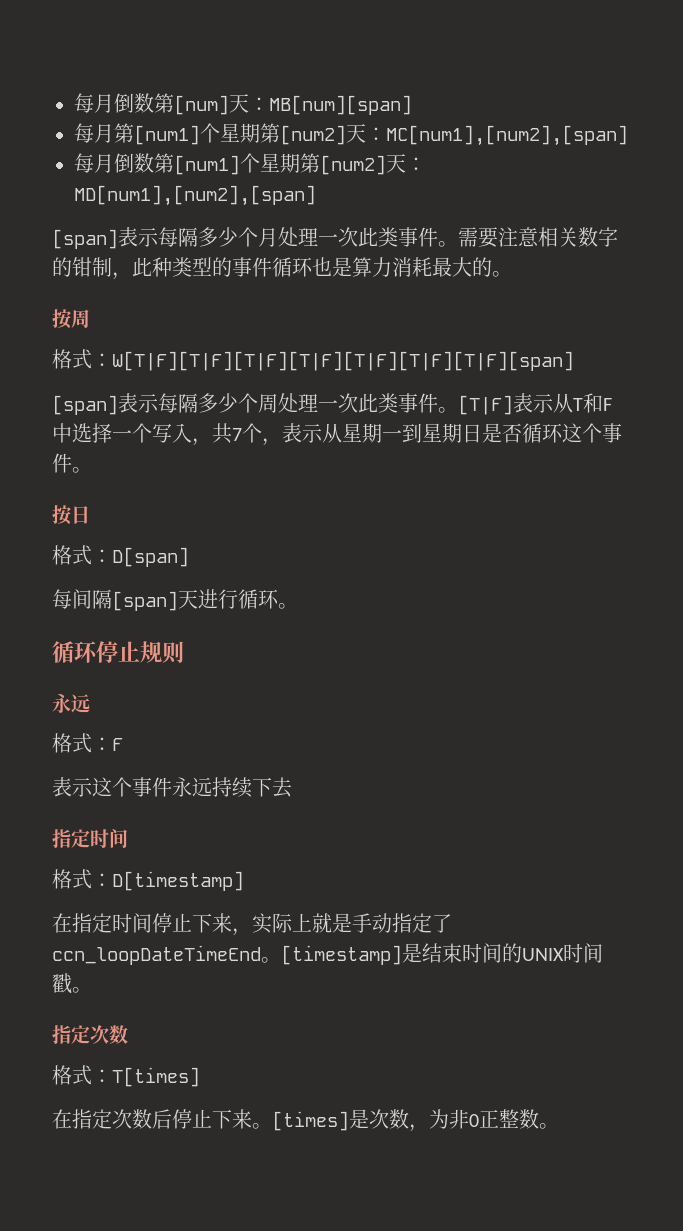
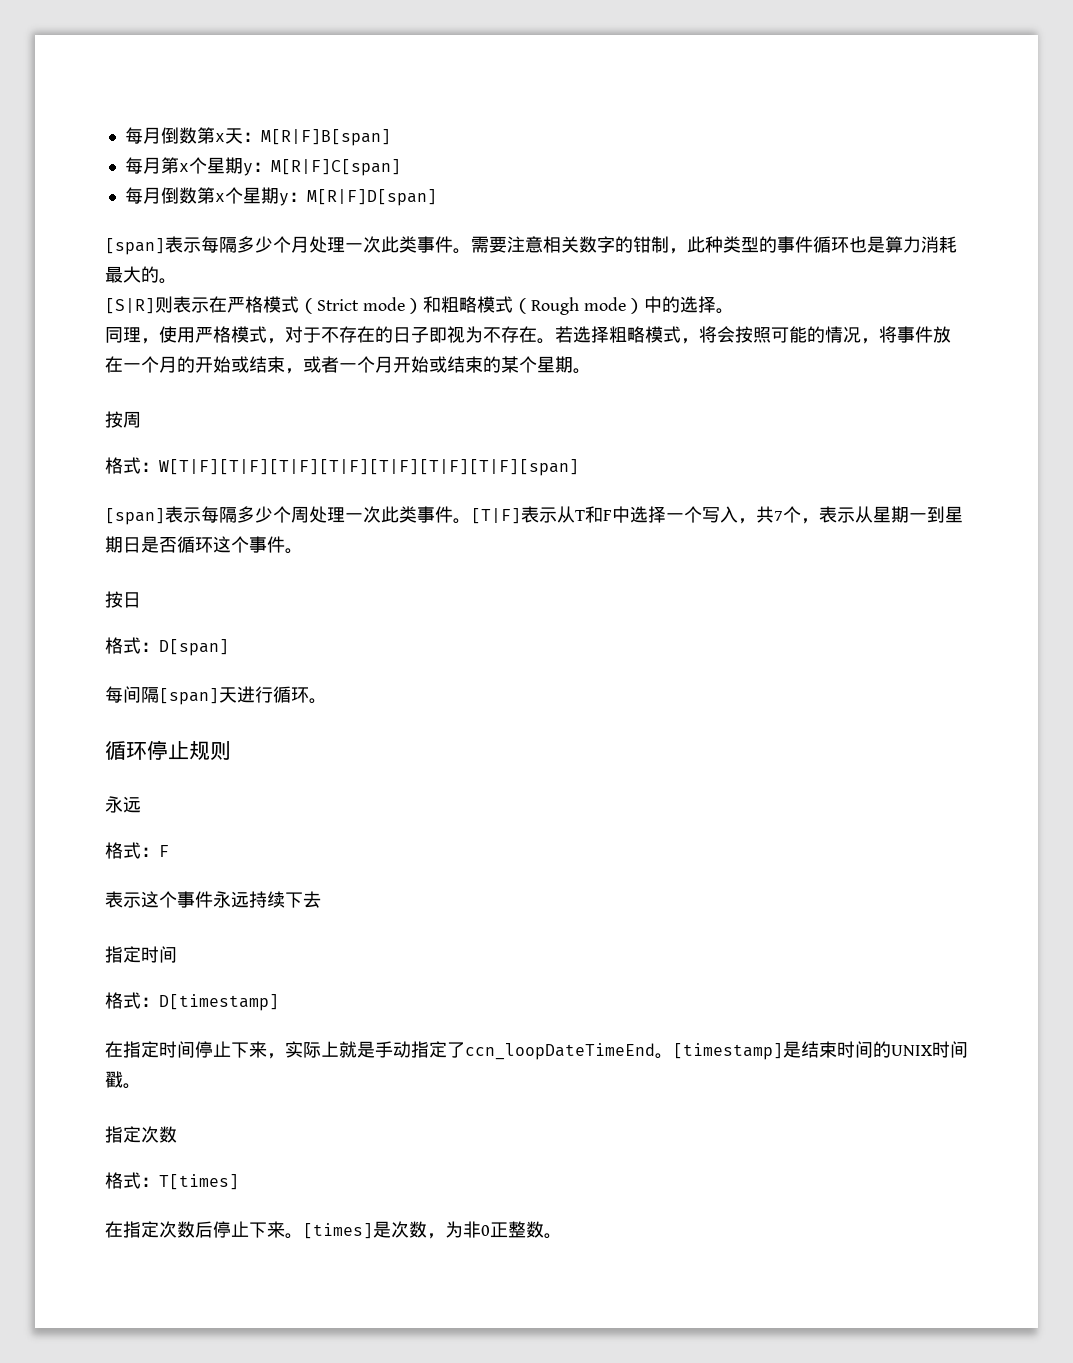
[74,93,412,115] 每月倒数第[num]天：MB[num][span] -> [124,127,391,146] 每月倒数第x天：M[R|F]B[span]
[134,123,628,146] [74,153,426,175] [74,185,316,206] [num1]个星期第[num2]天：MC[num1],[num2],[span] // 每月倒数第[num1]个星期第[num2]天：MD[num1],[num2],[span] -> [178,157,401,176] [124,187,437,206] x个星期y：M[R|F]C[span] // 每月倒数第x个星期y：M[R|F]D[span]
(512, 274) none -> [105,296,734,315] [105,326,951,344] [105,356,591,374] // [S|R]则表示在严格模式（Strict mode）和粗略模式（Rough mode）中的选择。 // 同理，使用严格模式，对于不存在的日子即视为不存在。若选择粗略模式，将会按照可能的情况，将事件放在一个月的开始或结束，或者一个月开始或结束的某个星期。

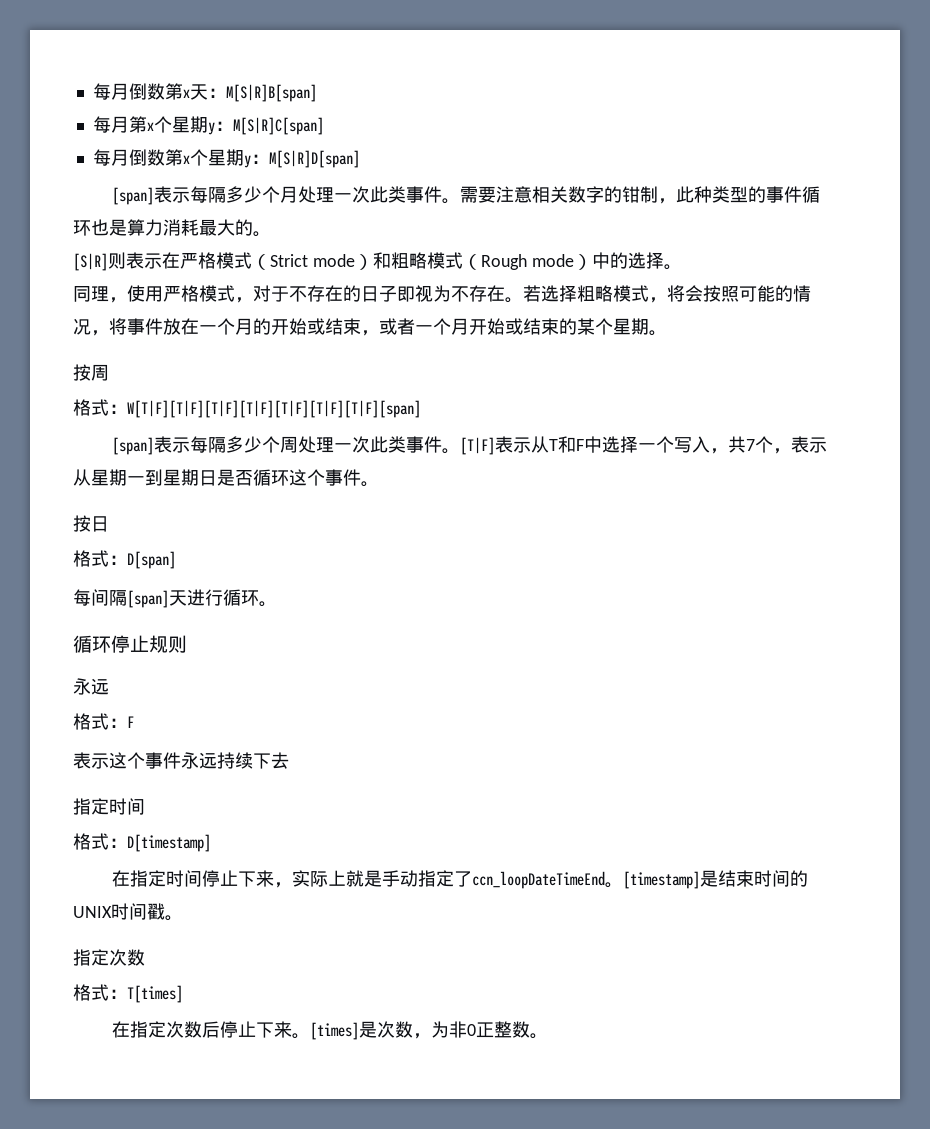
[260,129,391,146] M[R|F]B[span] -> [225,84,317,102] M[S|R]B[span]
[270,159,401,176] M[R|F]C[span] -> [232,117,324,135] M[S|R]C[span]
[306,189,437,206] M[R|F]D[span] -> [268,150,360,168] M[S|R]D[span]

